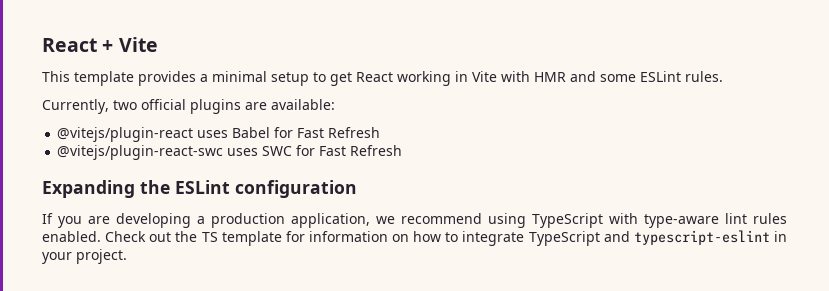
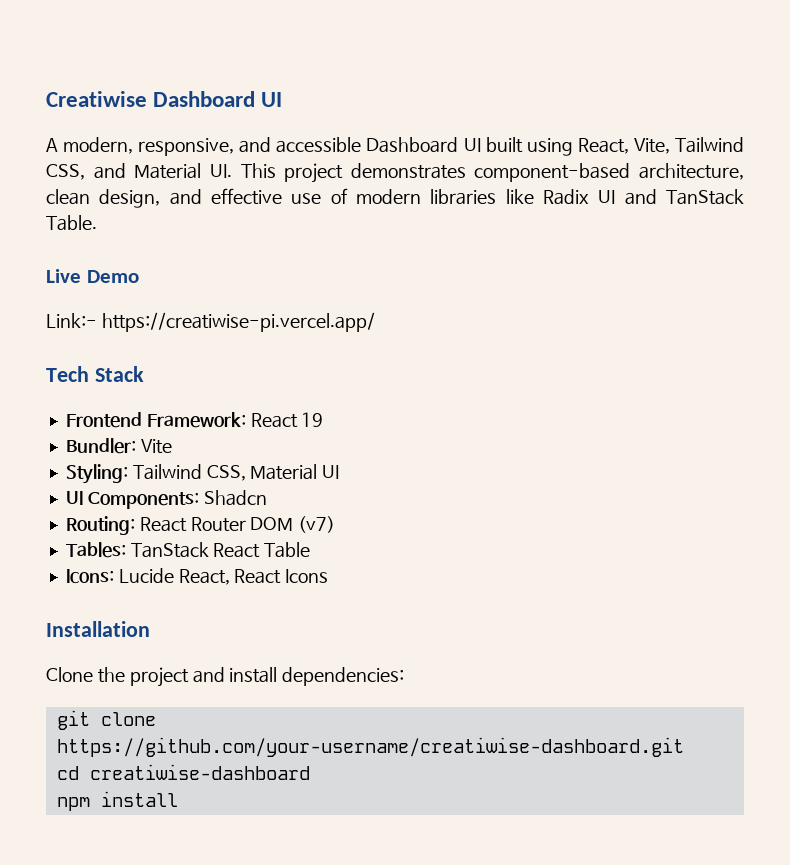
[42,37,158,52] [42,71,723,86] [42,99,335,114] [57,127,381,142] [57,145,403,160] [42,180,357,198] [42,213,787,228] [42,230,787,246] [42,249,127,264] React + Vite // This template provides a minimal setup to get React working in Vite with HMR and some ESLint rules. // Currently, two official plugins are available: // @vitejs/plugin-react uses Babel for Fast Refresh // @vitejs/plugin-react-swc uses SWC for Fast Refresh // Expanding the ESLint configuration // If you are developing a production application, we recommend using TypeScript with type-aware lint rules enabled. Check out the TS template for information on how to integrate TypeScript and typescript-eslint in your project. -> [46,91,283,107] [46,137,745,156] [46,163,744,183] [46,188,745,208] [46,215,97,231] [46,269,139,283] [46,312,375,332] [46,366,144,382] [65,412,324,428] [65,438,172,454] [65,464,340,484] [65,490,267,509] [65,516,336,535] [65,542,311,558] [65,568,329,585] [46,621,150,637] [46,667,405,687] [56,710,156,730] [56,737,684,757] [56,764,310,780] [56,791,178,811] Creatiwise Dashboard UI // A modern, responsive, and accessible Dashboard UI built using React, Vite, Tailwind CSS, and Material UI. This project demonstrates component-based architecture, clean design, and effective use of modern libraries like Radix UI and TanStack Table. // Live Demo // Link:- https://creatiwise-pi.vercel.app/ // Tech Stack // Frontend Framework: React 19 // Bundler: Vite // Styling: Tailwind CSS, Material UI // UI Components: Shadcn // Routing: React Router DOM (v7) // Tables: TanStack React Table // Icons: Lucide React, React Icons // Installation // Clone the project and install dependencies: // git clone https://github.com/your-username/creatiwise-dashboard.git // cd creatiwise-dashboard // npm install

